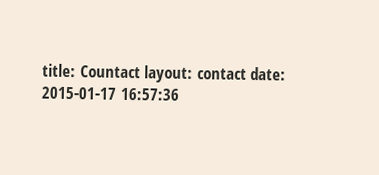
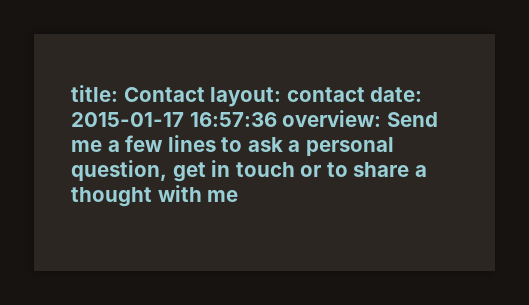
[79,65,141,79] Countact -> [123,87,205,102] Contact
(179, 94) none -> [282,110,438,127] [71,135,394,156] [71,160,427,182] [71,185,239,207] overview: Send me a few lines to ask a personal question, get in touch or to share a thought with me

